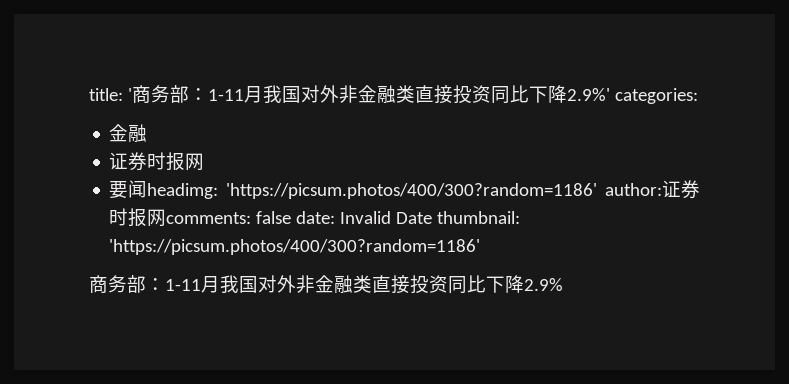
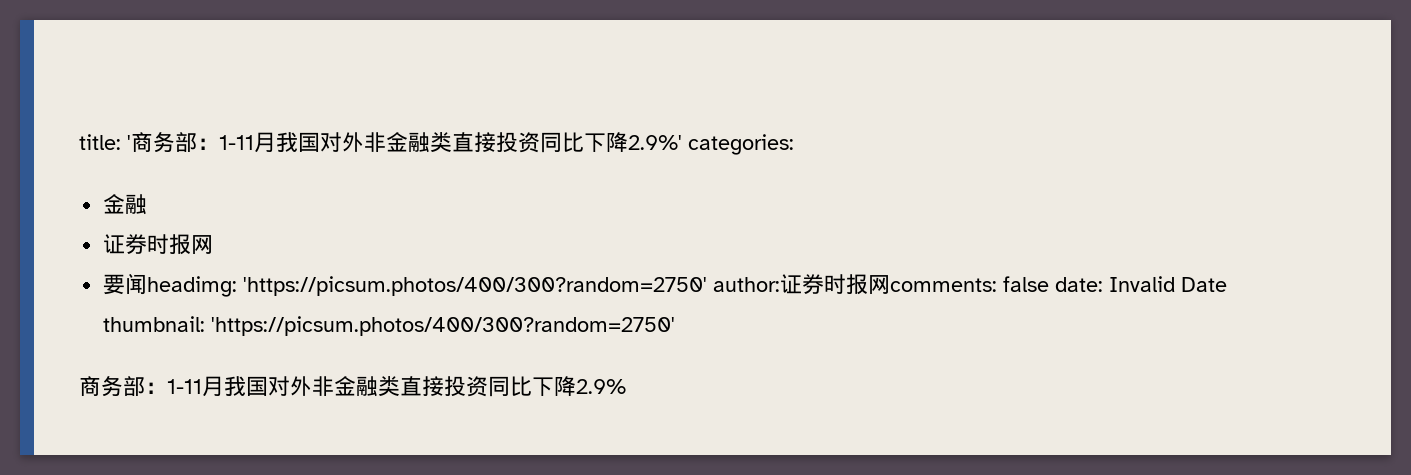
[226,183,598,199] 'https://picsum.photos/400/300?random=1186' -> [243,276,708,296] 'https://picsum.photos/400/300?random=2750'
[109,239,481,255] 'https://picsum.photos/400/300?random=1186' -> [211,316,676,336] 'https://picsum.photos/400/300?random=2750'

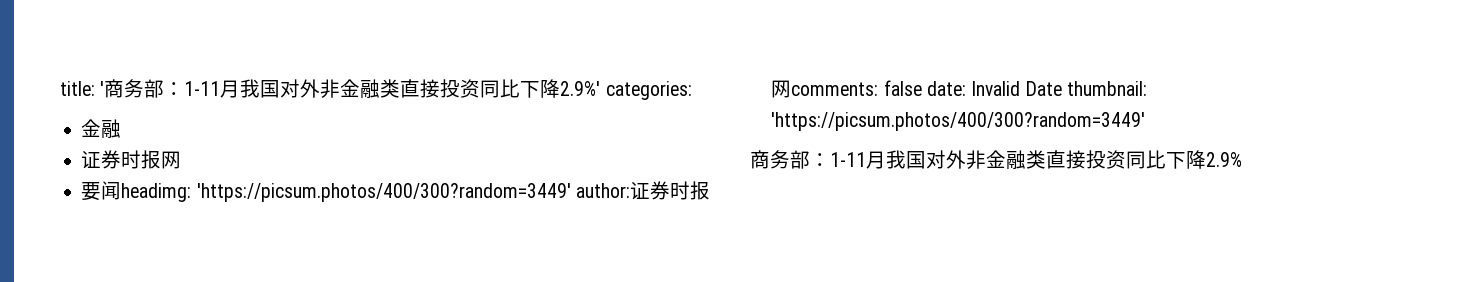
[243,276,708,296] 'https://picsum.photos/400/300?random=2750' -> [196,183,571,202] 'https://picsum.photos/400/300?random=3449'
[211,316,676,336] 'https://picsum.photos/400/300?random=2750' -> [771,112,1146,131] 'https://picsum.photos/400/300?random=3449'

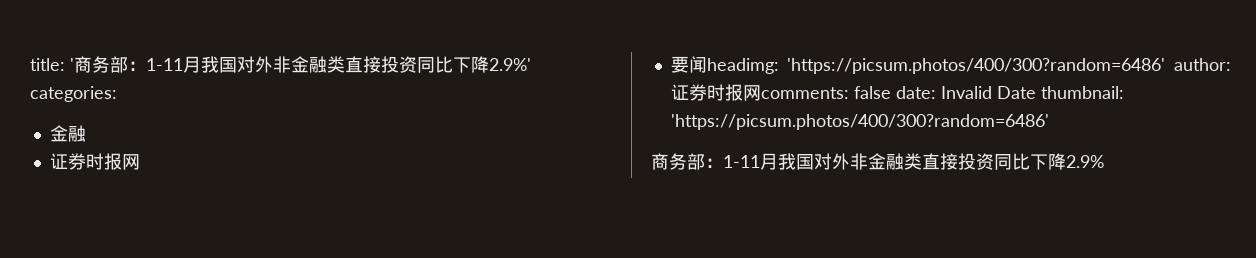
[196,183,571,202] 'https://picsum.photos/400/300?random=3449' -> [787,58,1166,74] 'https://picsum.photos/400/300?random=6486'
[771,112,1146,131] 'https://picsum.photos/400/300?random=3449' -> [670,114,1049,130] 'https://picsum.photos/400/300?random=6486'

